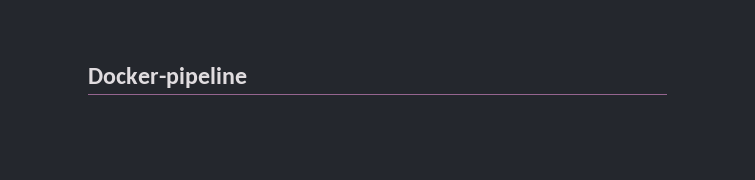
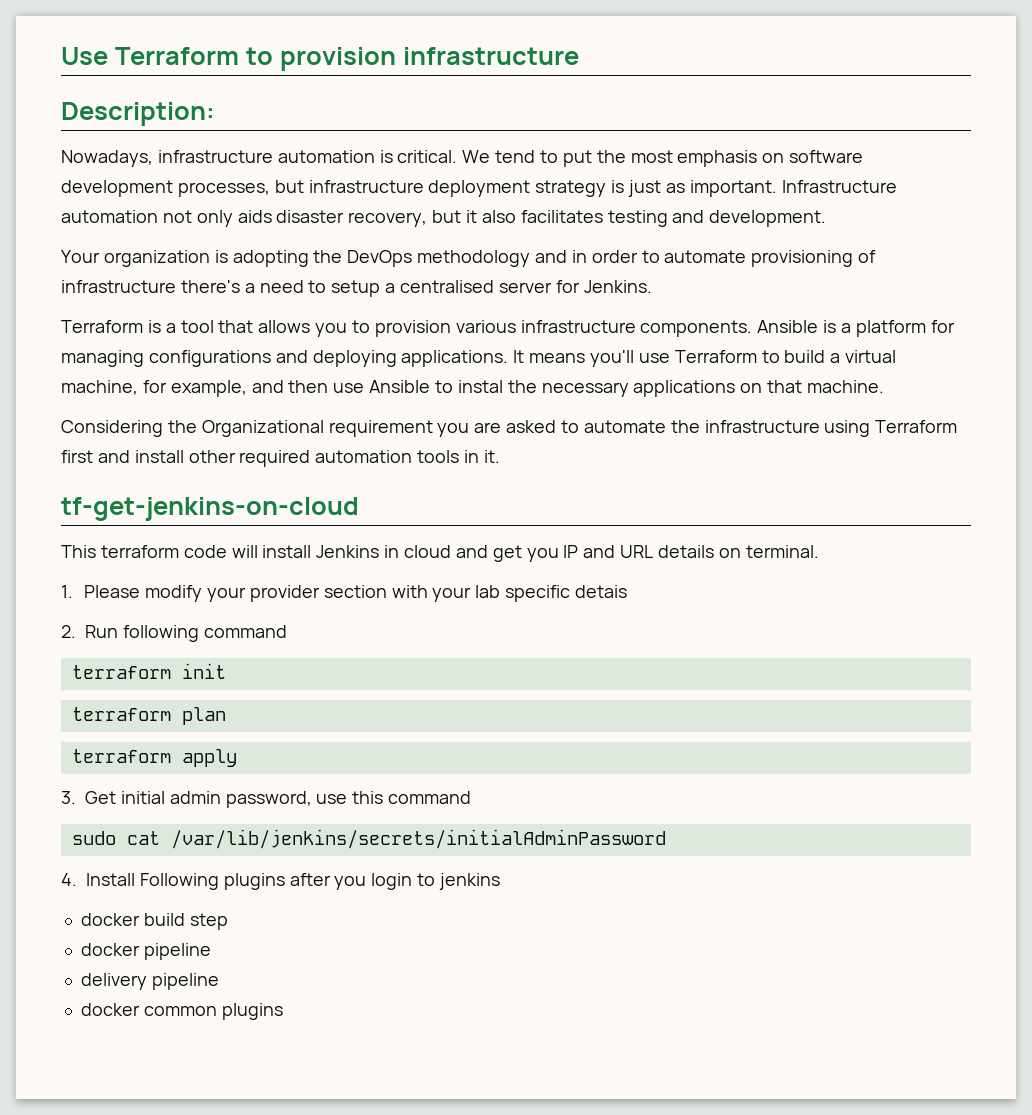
[88,67,247,88] Docker-pipeline -> [61,47,579,71] [61,102,215,126] [61,150,864,167] [61,180,897,197] [61,210,827,227] [61,250,877,267] [61,280,652,297] [61,320,955,337] [61,350,897,367] [61,380,885,397] [61,420,958,437] [61,450,500,467] [61,497,359,521] [61,545,819,562] [61,585,627,602] [61,625,287,642] [71,663,226,679] [71,707,226,725] [71,749,237,767] [61,791,472,808] [71,829,666,849] [61,873,501,890] [80,913,228,930] [80,943,211,960] [80,973,219,990] [80,1003,283,1020] Use Terraform to provision infrastructure // Description: // Nowadays, infrastructure automation is critical. We tend to put the most emphasis on software development processes, but infrastructure deployment strategy is just as important. Infrastructure automation not only aids disaster recovery, but it also facilitates testing and development. // Your organization is adopting the DevOps methodology and in order to automate provisioning of infrastructure there's a need to setup a centralised server for Jenkins. // Terraform is a tool that allows you to provision various infrastructure components. Ansible is a platform for managing configurations and deploying applications. It means you'll use Terraform to build a virtual machine, for example, and then use Ansible to instal the necessary applications on that machine. // Considering the Organizational requirement you are asked to automate the infrastructure using Terraform first and install other required automation tools in it. // tf-get-jenkins-on-cloud // This terraform code will install Jenkins in cloud and get you IP and URL details on terminal. // 1. Please modify your provider section with your lab specific detais // 2. Run following command // terraform init // terraform plan // terraform apply // 3. Get initial admin password, use this command // sudo cat /var/lib/jenkins/secrets/initialAdminPassword // 4. Install Following plugins after you login to jenkins // docker build step // docker pipeline // delivery pipeline // docker common plugins

